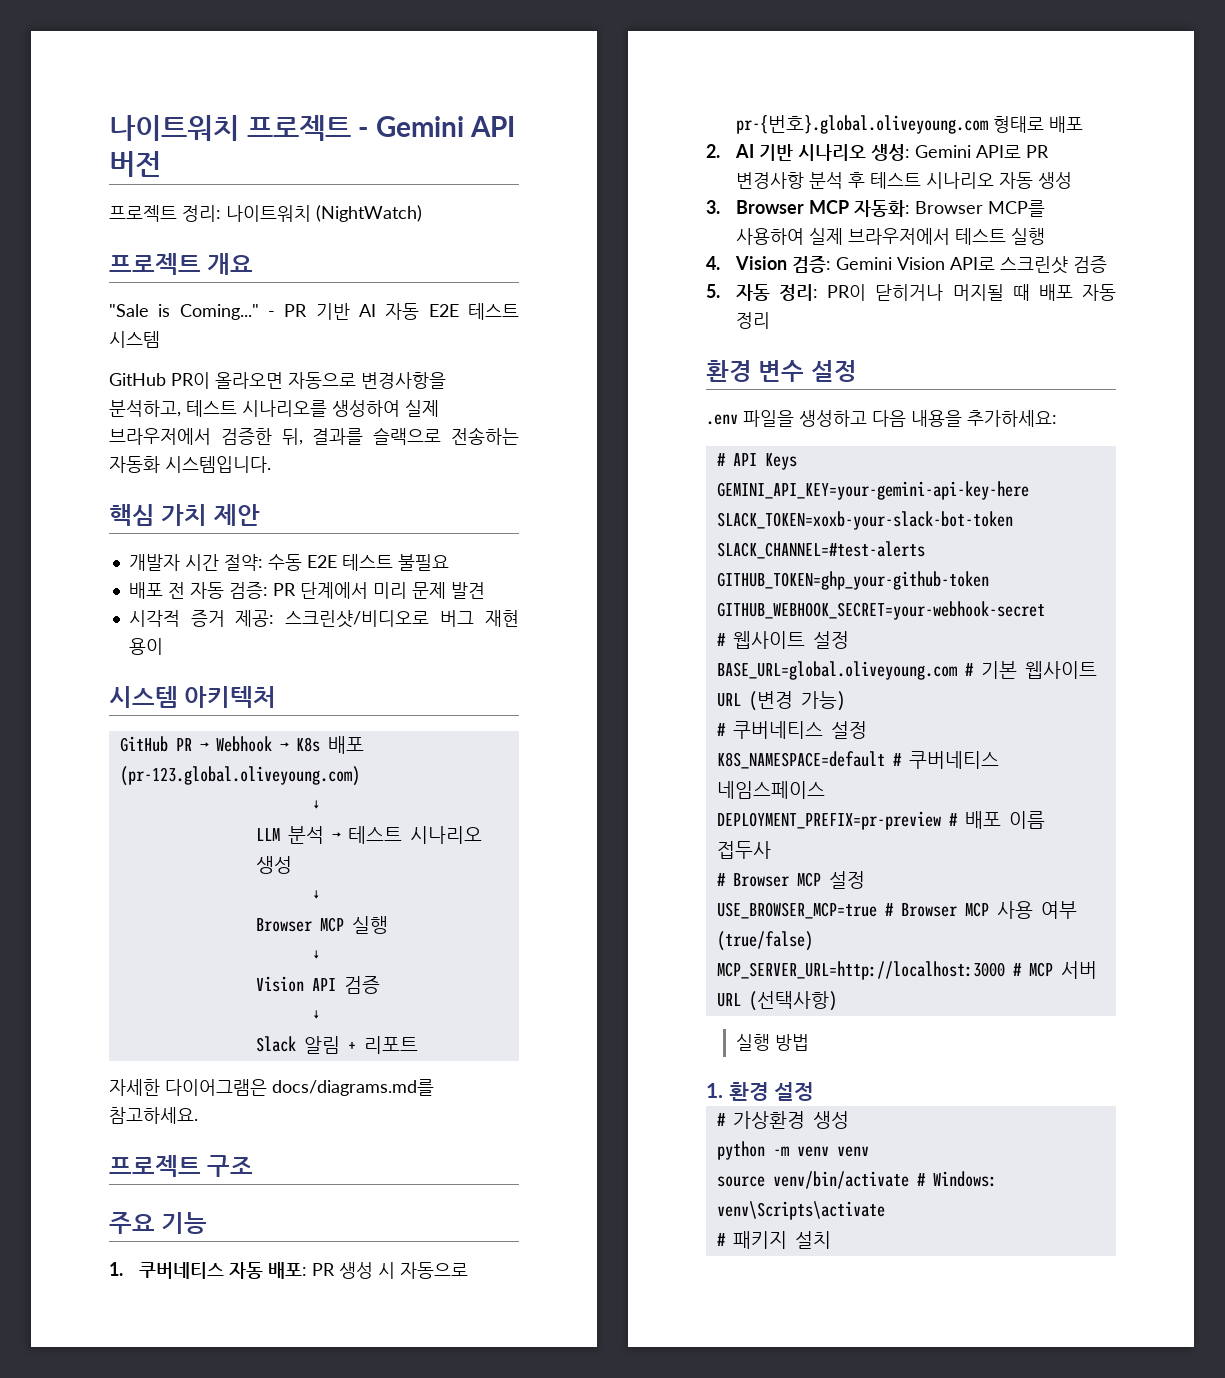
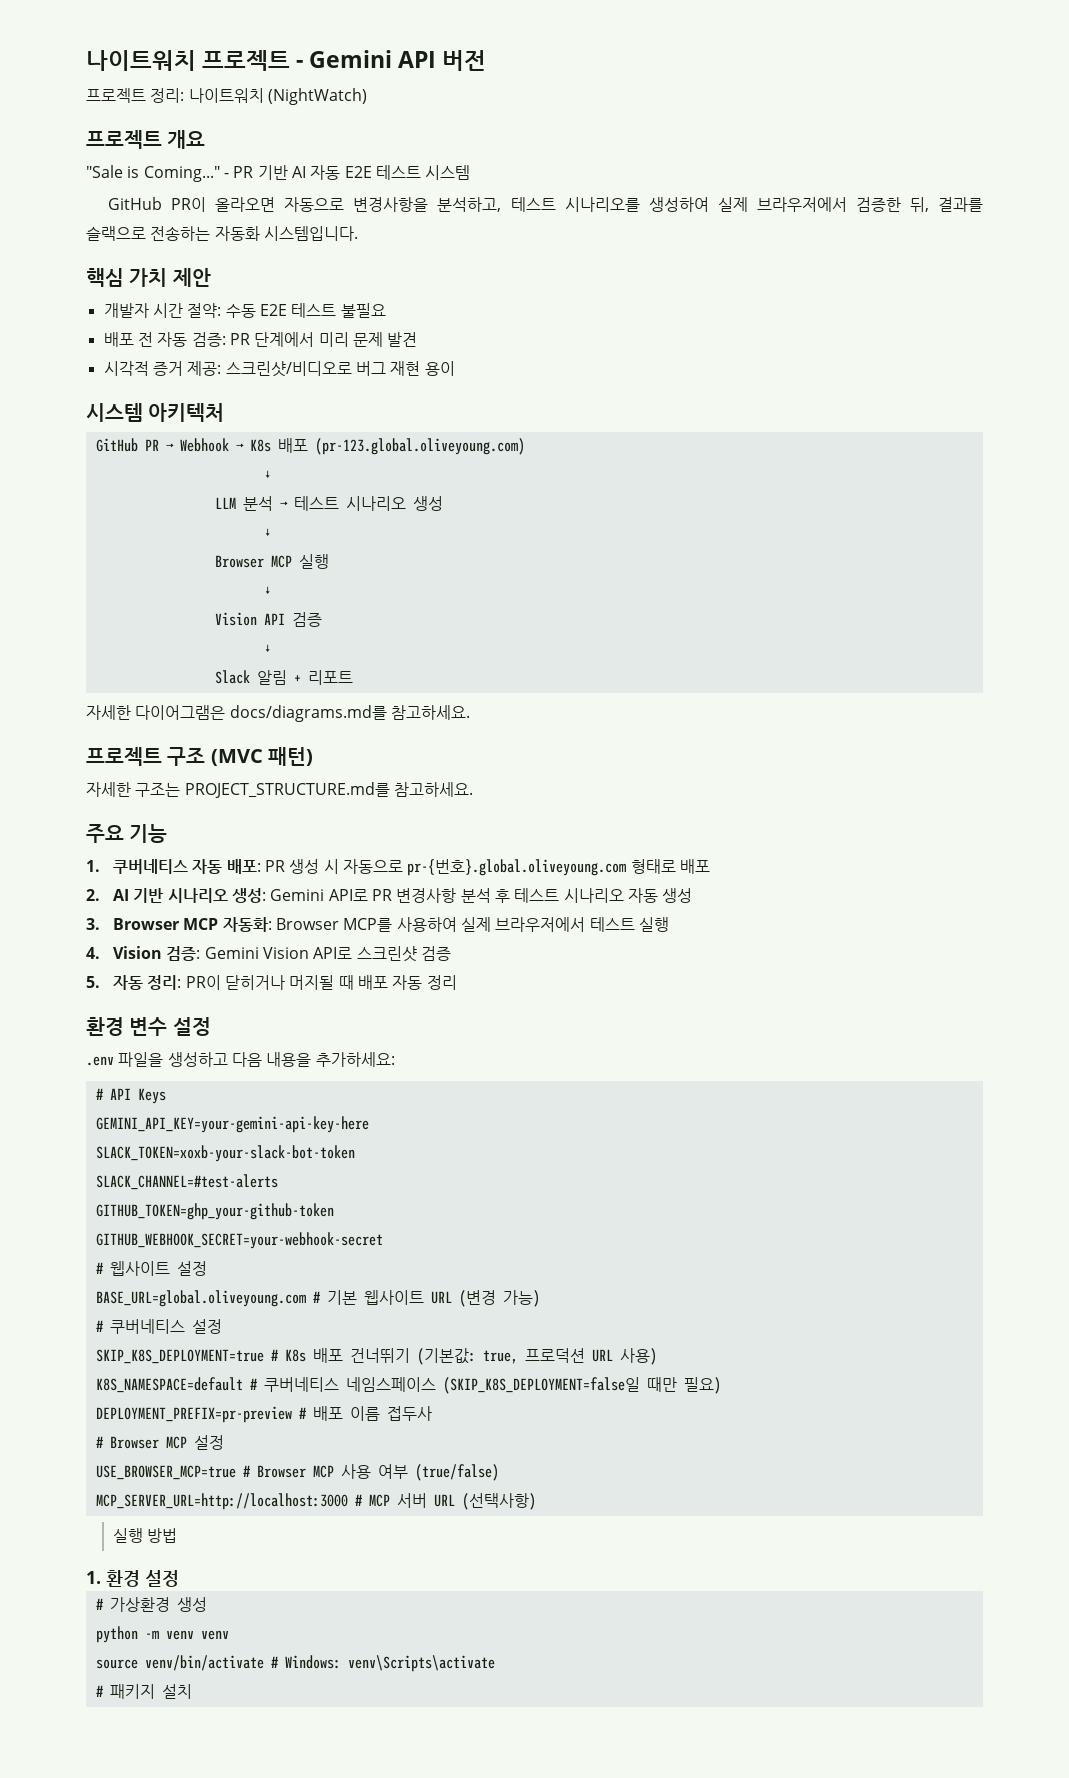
(254, 1166) none -> [210,747,314,766] [86,782,473,798] (MVC 패턴) // 자세한 구조는 PROJECT_STRUCTURE.md를 참고하세요.
(867, 730) none -> [95,1348,657,1365] // SKIP_K8S_DEPLOYMENT=true # K8s 배포 건너뛰기 (기본값: true, 프로덕션 URL 사용)
(825, 790) none -> [442,1377,721,1394] (SKIP_K8S_DEPLOYMENT=false일 때만 필요)

